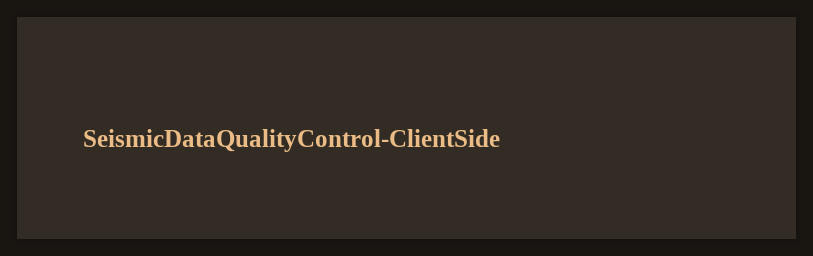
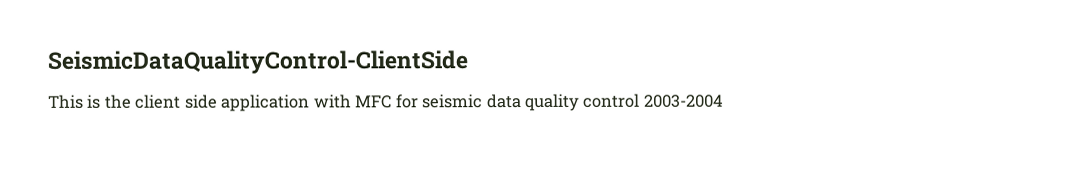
(500, 140) none -> [48,93,724,112] // This is the client side application with MFC for seismic data quality control 2003-2004

